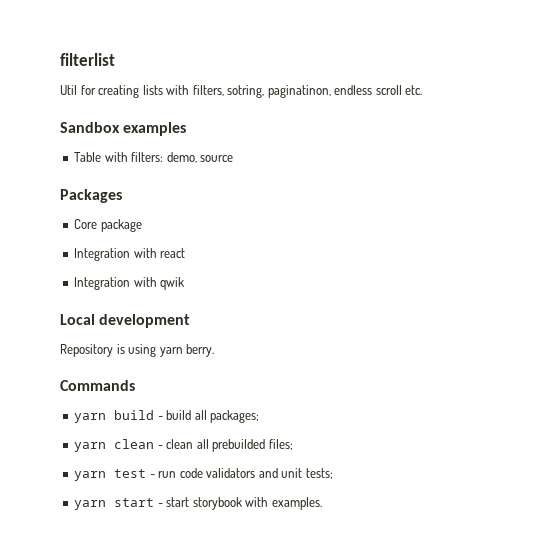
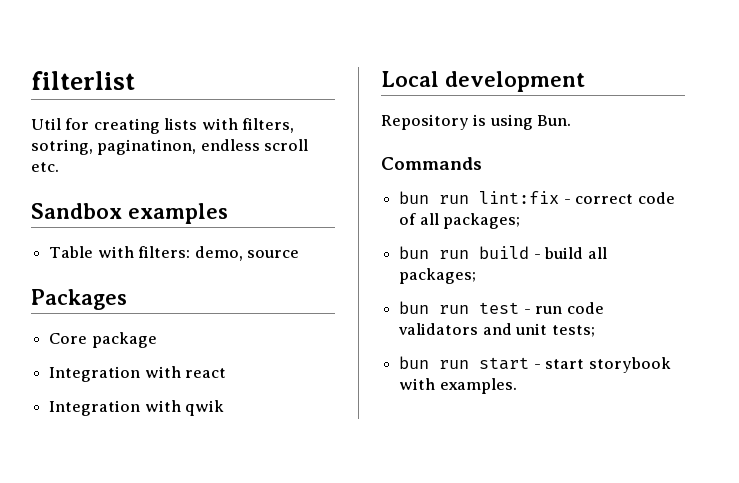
[159,344,215,357] yarn berry. -> [537,115,572,126] Bun.
[74,413,107,423] yarn -> [399,191,675,204] [399,213,521,229] [399,246,470,259] bun run lint:fix - correct code of all packages; // bun run
[74,439,293,452] [74,471,107,481] yarn clean - clean all prebuilded files; // yarn -> [399,301,470,314] bun run
[74,500,107,510] yarn -> [399,356,470,369] bun run

